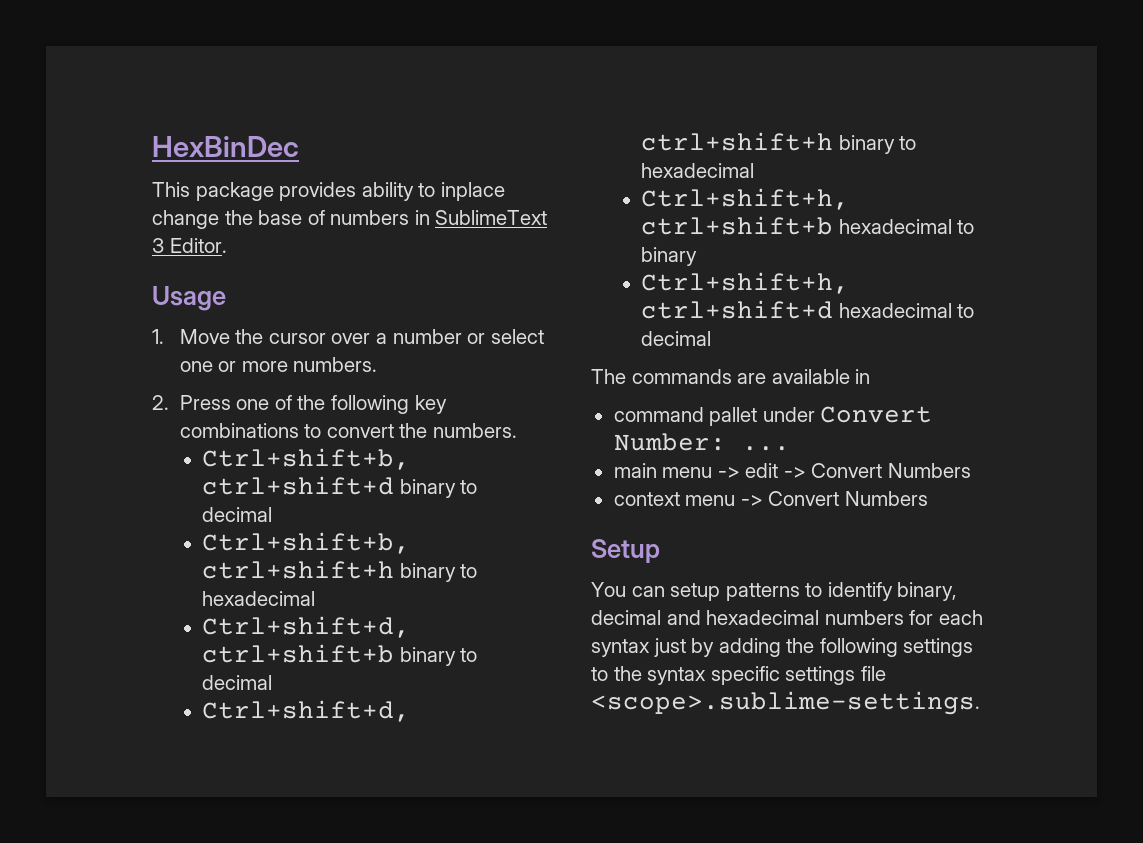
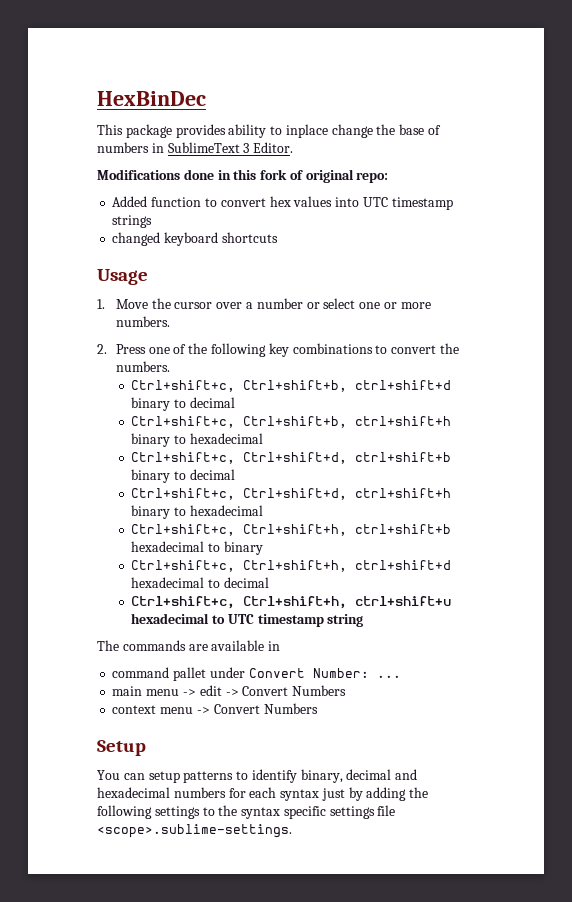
(227, 245) none -> [97,169,389,183] [112,196,453,210] [112,215,153,228] [112,232,278,246] // Modifications done in this fork of original repo: // Added function to convert hex values into UTC timestamp strings // changed keyboard shortcuts
(517, 430) none -> [131,380,236,392] Ctrl+shift+c,
(273, 514) none -> [131,416,236,428] Ctrl+shift+c,
(316, 598) none -> [131,452,236,464] Ctrl+shift+c,
(273, 682) none -> [131,488,236,500] Ctrl+shift+c,
(755, 170) none -> [131,524,236,536] Ctrl+shift+c,
(698, 256) none -> [131,560,236,572] Ctrl+shift+c,
(712, 338) none -> [131,596,452,609] [131,613,364,627] // Ctrl+shift+c, Ctrl+shift+h, ctrl+shift+u hexadecimal to UTC timestamp string

